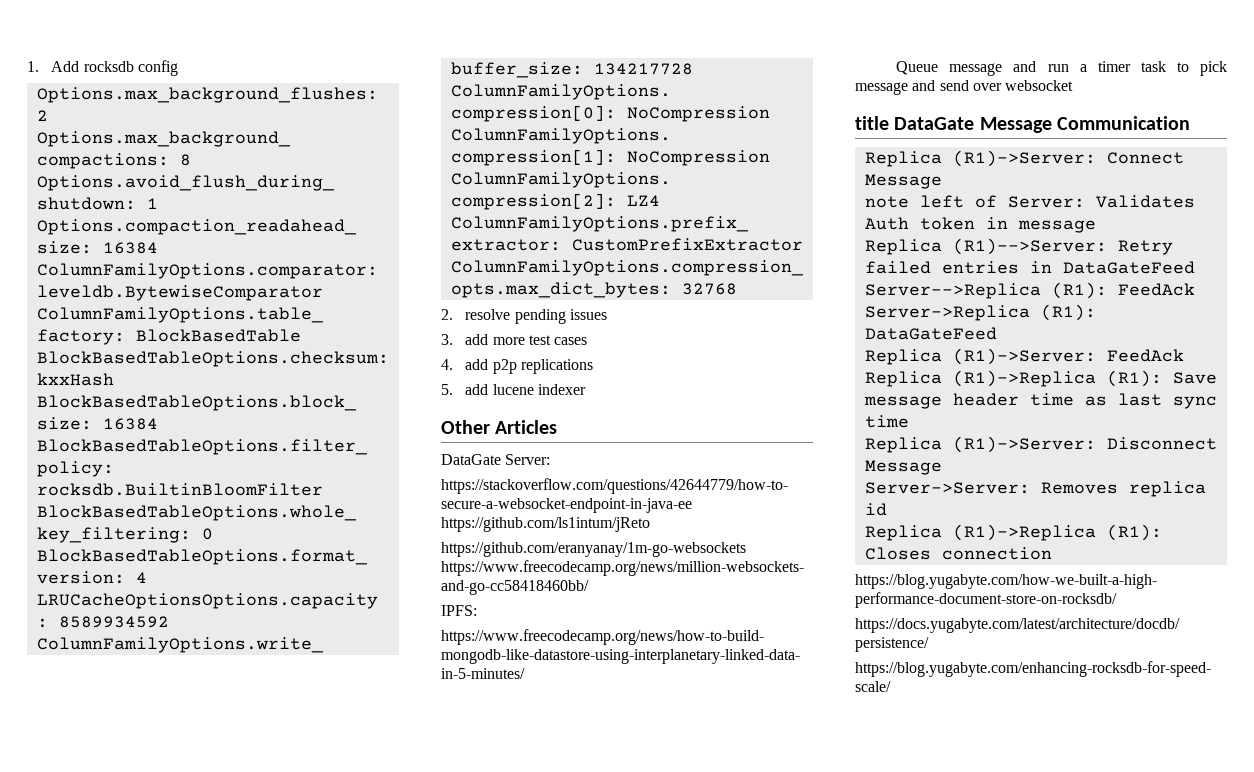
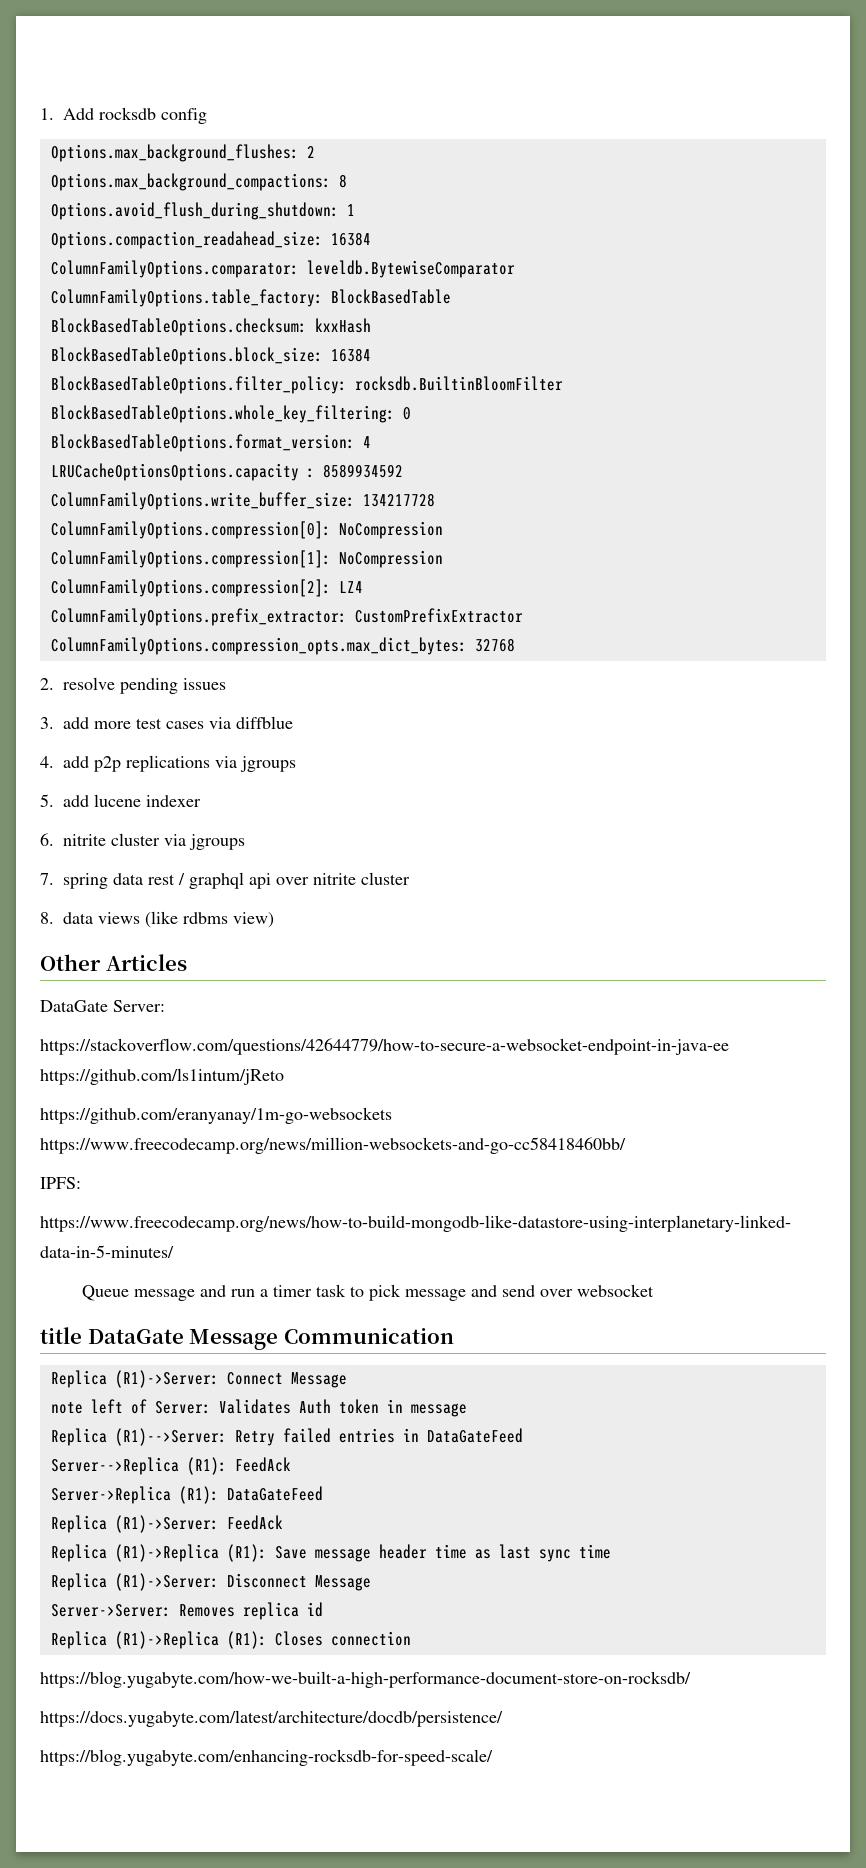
(588, 341) none -> [209,716,293,729] via diffblue
(594, 366) none -> [215,756,296,772] via jgroups
(587, 389) none -> [40,833,245,850] [40,872,410,889] [40,911,274,928] // 6. nitrite cluster via jgroups // 7. spring data rest / graphql api over nitrite cluster // 8. data views (like rdbms view)

